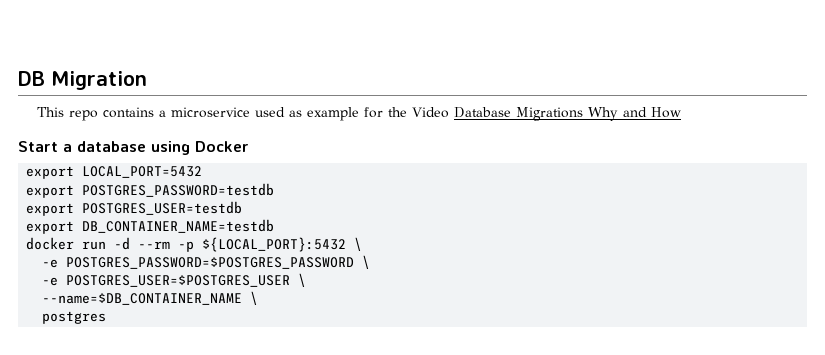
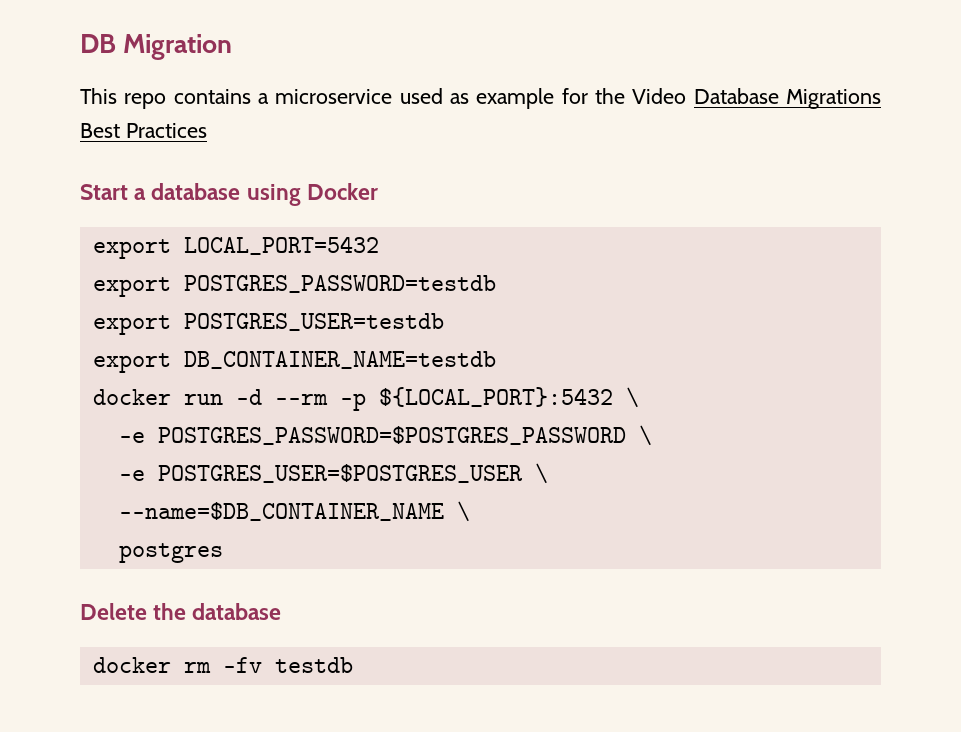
[588,107,682,121] Why and How -> [80,123,207,138] Best Practices
(107, 317) none -> [80,603,282,620] [92,657,353,673] // Delete the database // docker rm -fv testdb

